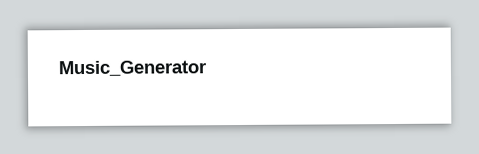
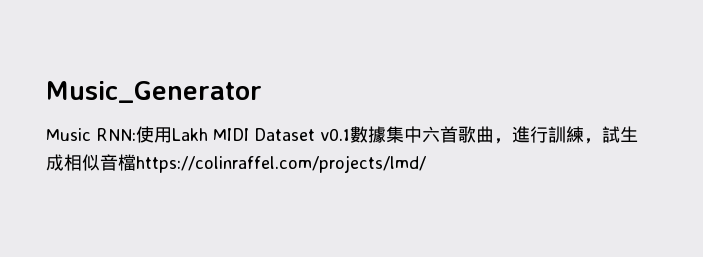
(206, 68) none -> [46,126,638,144] [46,154,426,173] // Music RNN:使用Lakh MIDI Dataset v0.1數據集中六首歌曲，進行訓練，試生成相似音檔https://colinraffel.com/projects/lmd/

